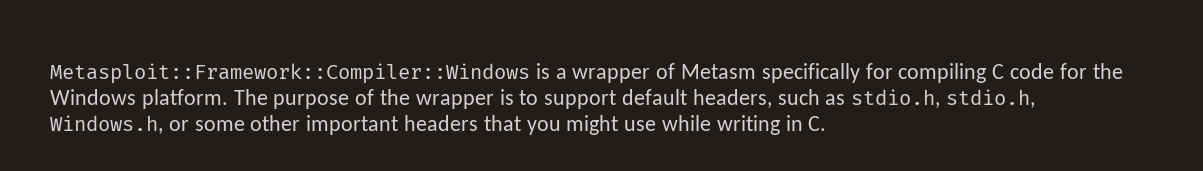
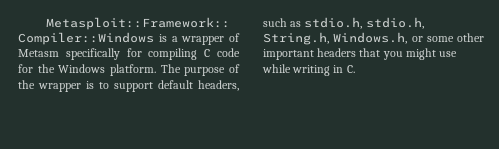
(1036, 98) none -> [263,32,329,45] String.h,

